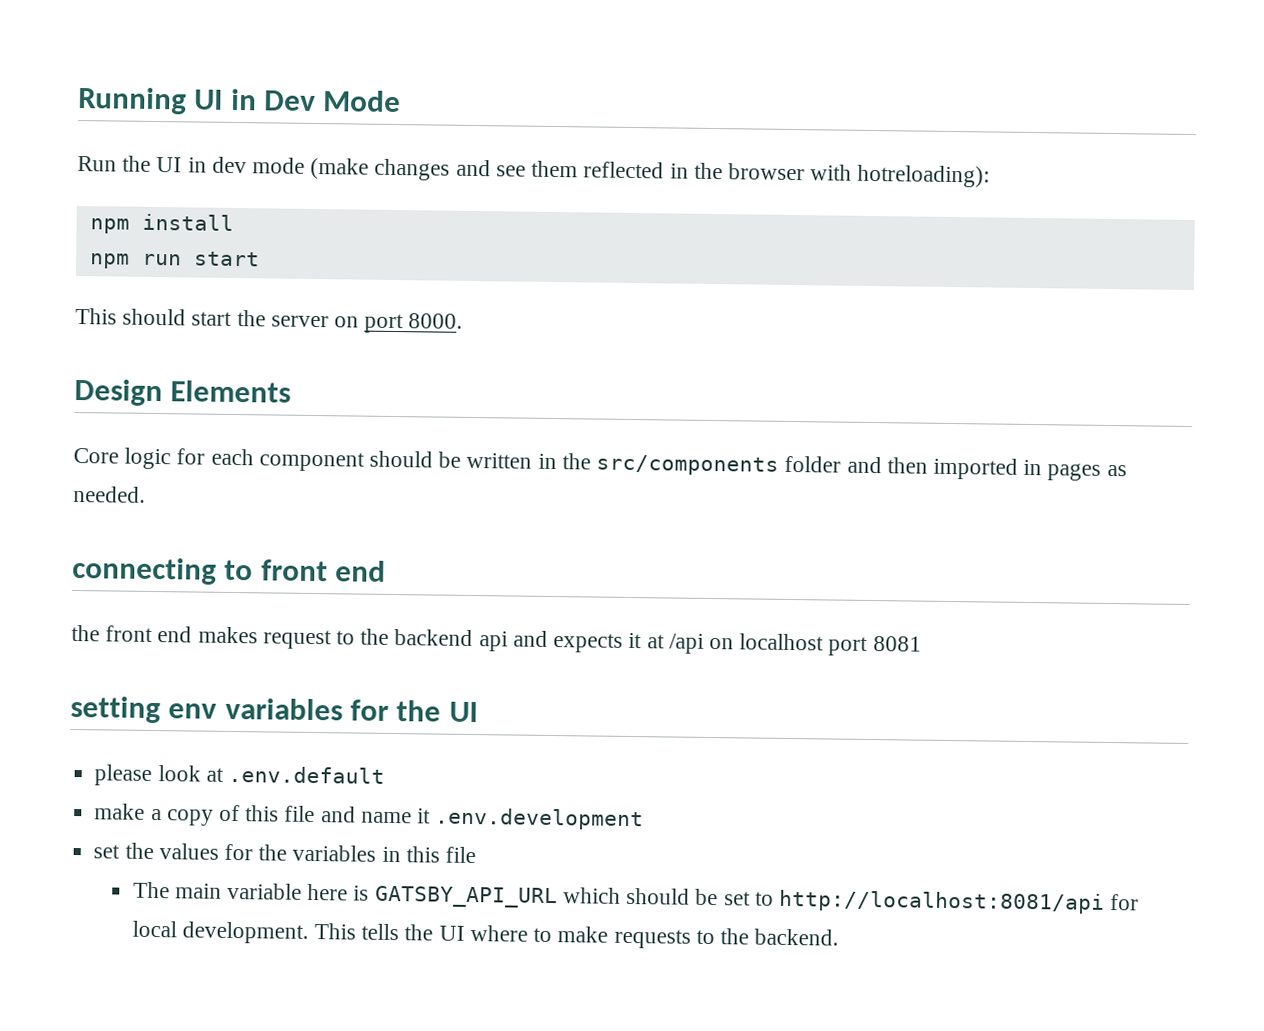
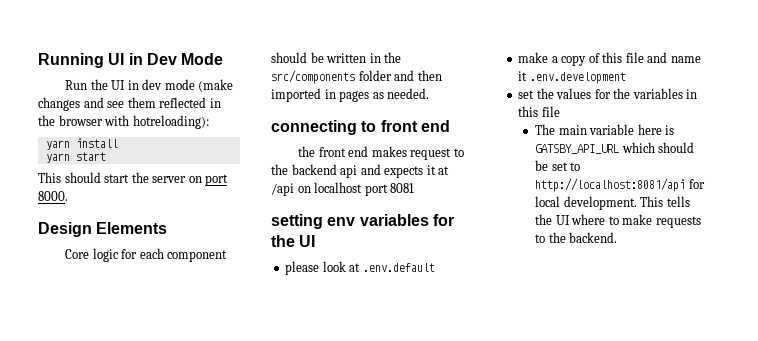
[89,218,130,234] npm -> [45,140,70,150] yarn
[89,253,182,269] npm run -> [45,153,70,163] yarn

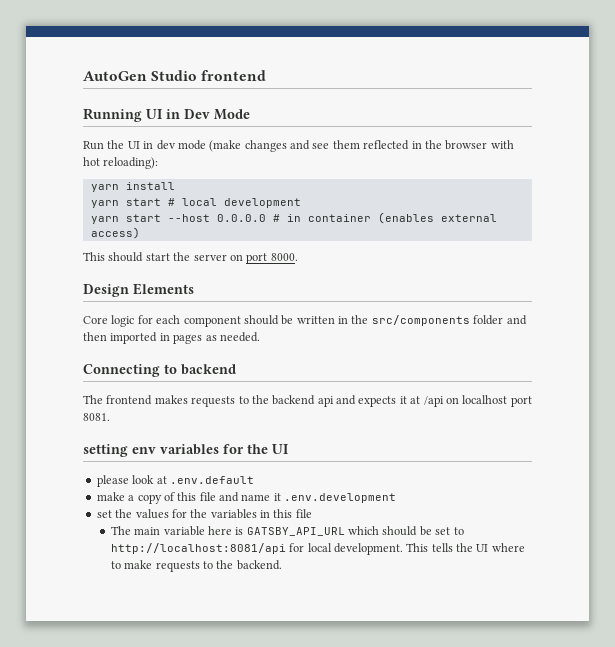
(38, 60) none -> [83,70,267,81] AutoGen Studio frontend //
[132,115,209,129] hotreloading): -> [83,157,159,169] hot reloading):
(106, 156) none -> [167,198,301,208] [90,212,497,224] [90,227,140,239] # local development // yarn start --host 0.0.0.0 # in container (enables external access)
[271,120,450,135] [298,146,452,160] connecting to front end // the front end makes request -> [83,364,236,377] [83,395,236,407] Connecting to backend // The frontend makes requests
[390,183,415,193] 8081 -> [83,413,110,421] 8081.

